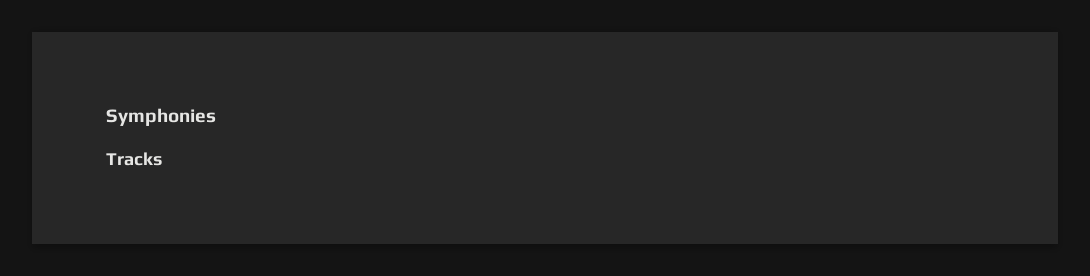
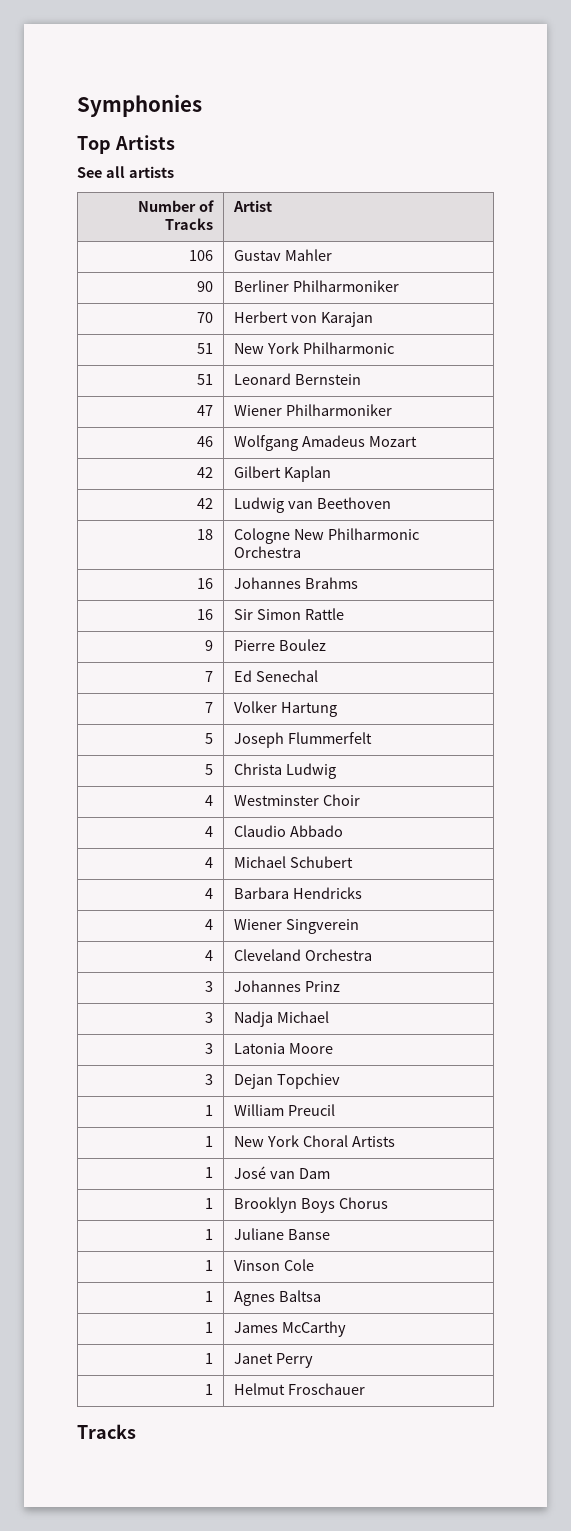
(216, 117) none -> [77,135,175,154] [77,166,174,178] [137,200,214,212] [164,218,213,230] [233,200,273,212] [188,250,213,261] [234,249,333,261] [196,281,213,292] [234,280,400,292] [196,312,213,323] [234,311,374,327] [196,343,213,354] [234,342,395,354] [196,374,213,385] [234,373,362,385] [196,405,213,416] [234,404,393,416] [196,436,213,447] [234,435,418,451] [196,467,213,478] [234,466,332,482] [196,498,213,509] [234,497,392,513] [196,529,213,540] [234,528,420,544] [234,546,302,558] [196,578,213,589] [234,577,359,589] [196,609,213,620] [234,608,345,620] [204,640,213,651] [234,639,327,651] [204,671,213,682] [234,670,319,682] [204,702,213,713] [234,701,338,717] [204,733,213,744] [234,732,373,748] [204,764,213,775] [234,763,337,779] [204,795,213,806] [234,794,361,806] [204,826,213,837] [234,825,344,837] [204,857,213,868] [234,856,354,868] [204,888,213,899] [234,887,363,899] [204,919,213,930] [234,919,360,934] [204,950,213,961] [234,949,373,961] [204,981,213,992] [234,980,341,992] [204,1012,213,1023] [234,1011,330,1027] [204,1043,213,1054] [234,1043,334,1054] [204,1074,213,1085] [234,1073,341,1089] [204,1105,213,1116] [234,1104,336,1116] [204,1136,213,1147] [234,1135,396,1147] [204,1167,213,1178] [234,1166,331,1179] [204,1198,213,1209] [234,1197,389,1213] [204,1229,213,1240] [234,1228,331,1240] [204,1260,213,1271] [234,1259,315,1271] [204,1291,213,1302] [234,1290,322,1306] [204,1322,213,1333] [234,1321,347,1337] [204,1353,213,1364] [234,1353,314,1368] [204,1384,213,1395] [234,1383,366,1395] // Top Artists // See all artists // Number of Tracks | Artist // 106 | Gustav Mahler // 90 | Berliner Philharmoniker // 70 | Herbert von Karajan // 51 | New York Philharmonic // 51 | Leonard Bernstein // 47 | Wiener Philharmoniker // 46 | Wolfgang Amadeus Mozart // 42 | Gilbert Kaplan // 42 | Ludwig van Beethoven // 18 | Cologne New Philharmonic Orchestra // 16 | Johannes Brahms // 16 | Sir Simon Rattle // 9 | Pierre Boulez // 7 | Ed Senechal // 7 | Volker Hartung // 5 | Joseph Flummerfelt // 5 | Christa Ludwig // 4 | Westminster Choir // 4 | Claudio Abbado // 4 | Michael Schubert // 4 | Barbara Hendricks // 4 | Wiener Singverein // 4 | Cleveland Orchestra // 3 | Johannes Prinz // 3 | Nadja Michael // 3 | Latonia Moore // 3 | Dejan Topchiev // 1 | William Preucil // 1 | New York Choral Artists // 1 | José van Dam // 1 | Brooklyn Boys Chorus // 1 | Juliane Banse // 1 | Vinson Cole // 1 | Agnes Baltsa // 1 | James McCarthy // 1 | Janet Perry // 1 | Helmut Froschauer

